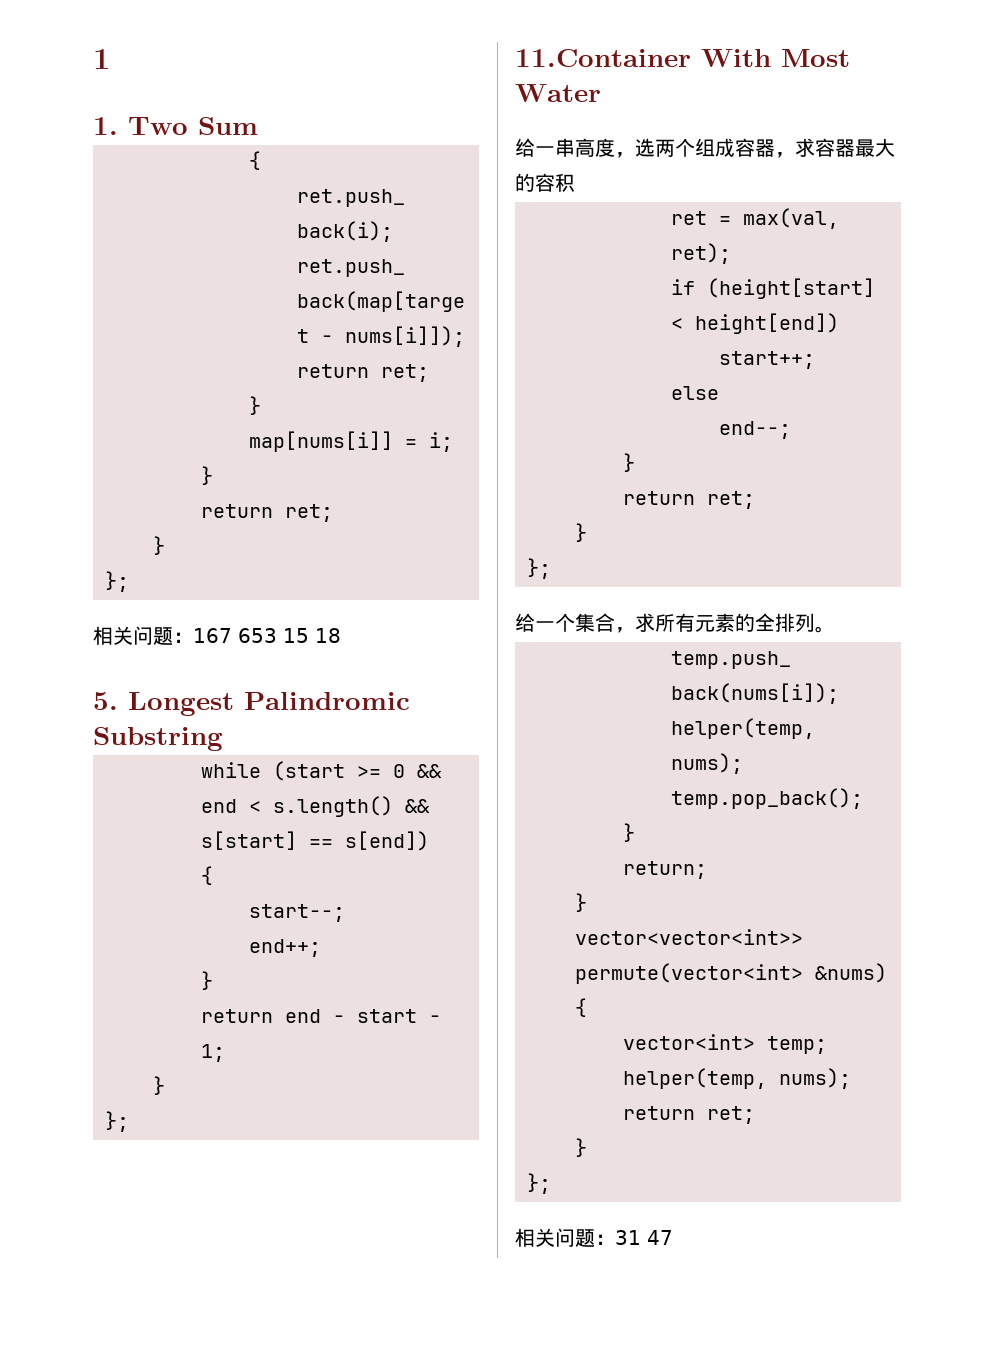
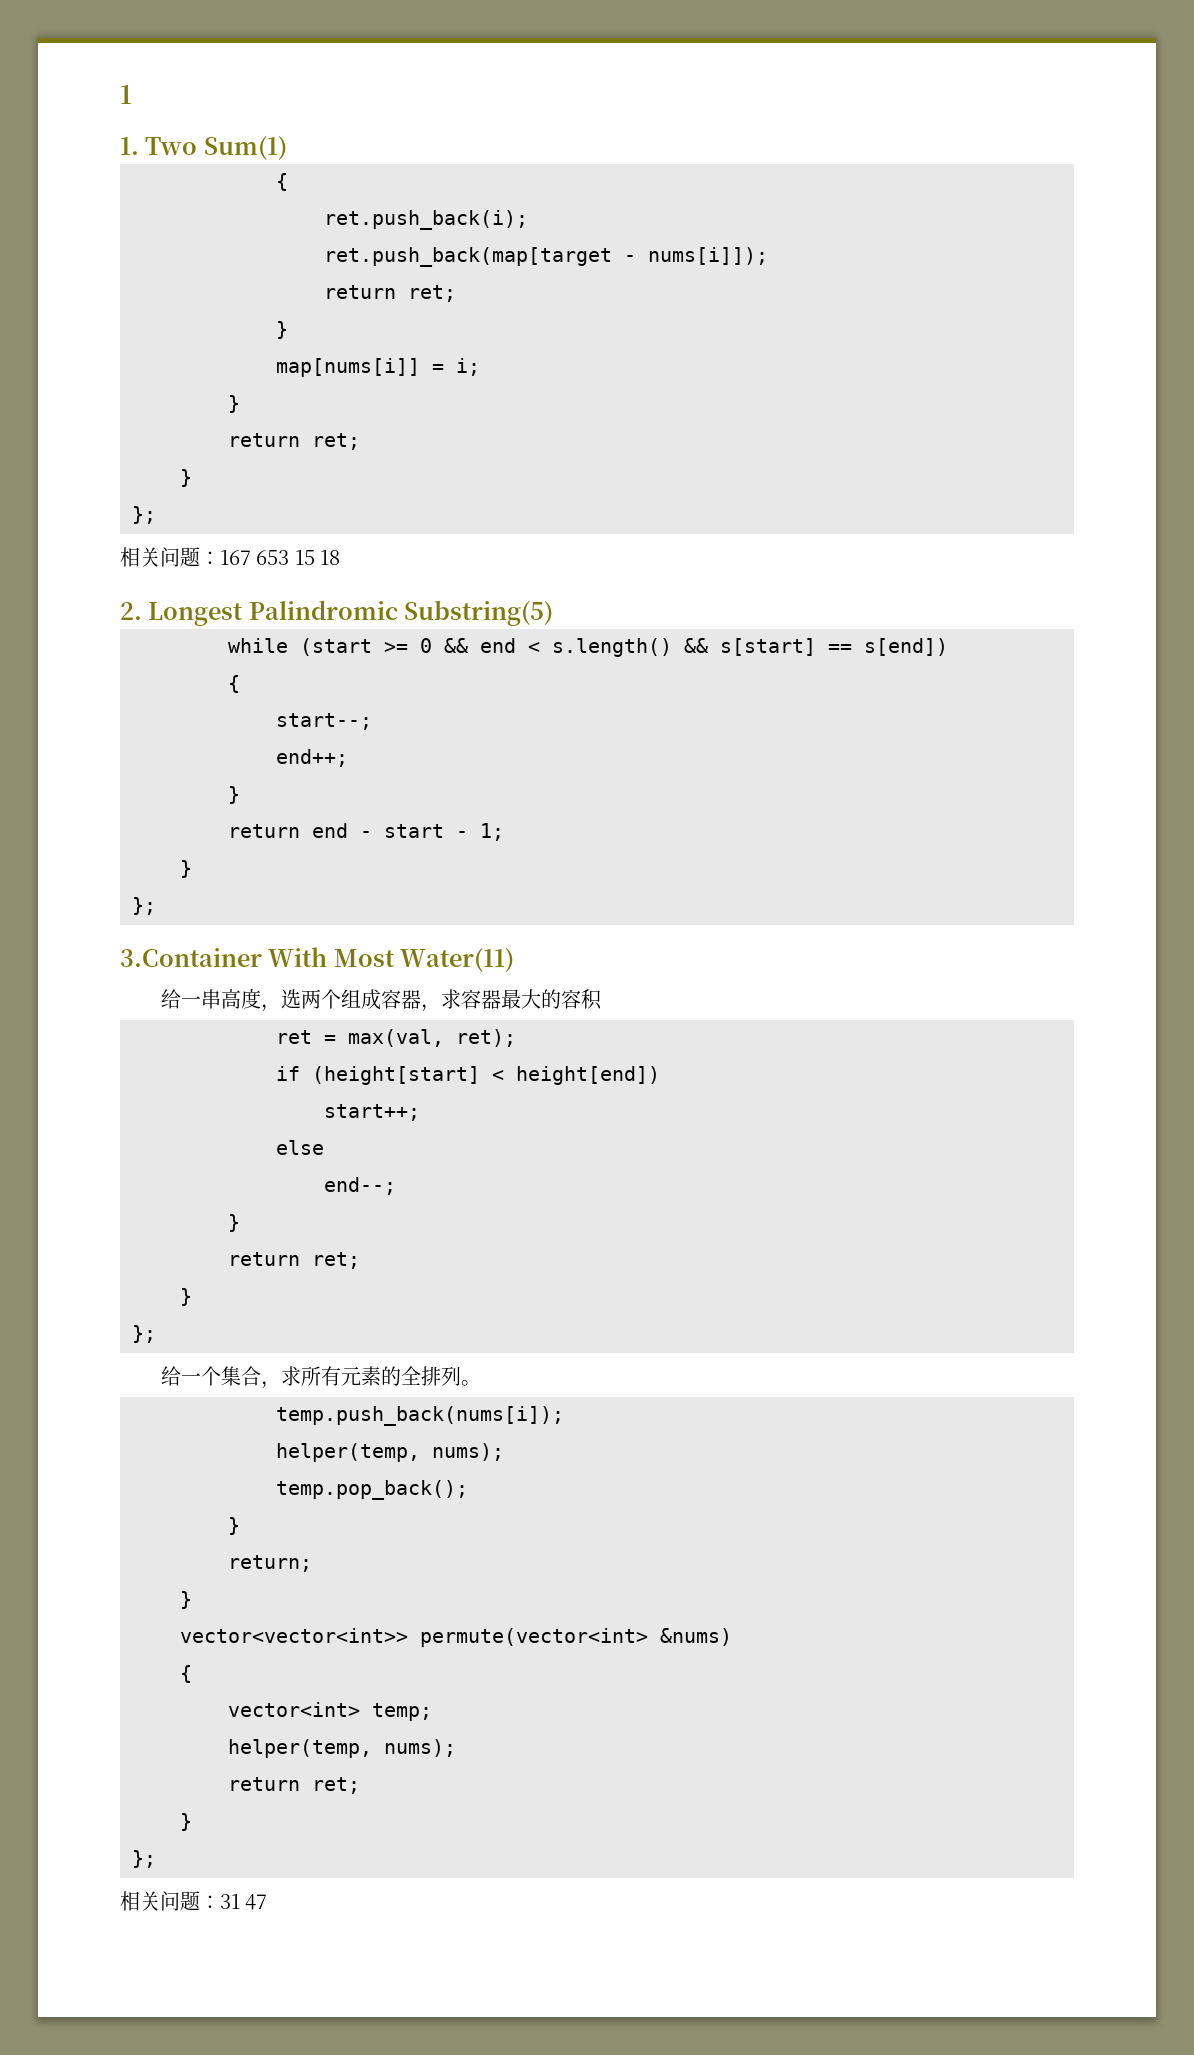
[198,117,258,135] Sum -> [203,135,287,160] Sum(1)
[93,692,118,710] 5. -> [120,602,142,620] 2.
[93,727,223,751] Substring -> [404,600,554,626] Substring(5)
[515,49,691,67] 11.Container -> [120,948,262,967] 3.Container
[515,84,601,102] Water -> [400,947,515,972] Water(11)

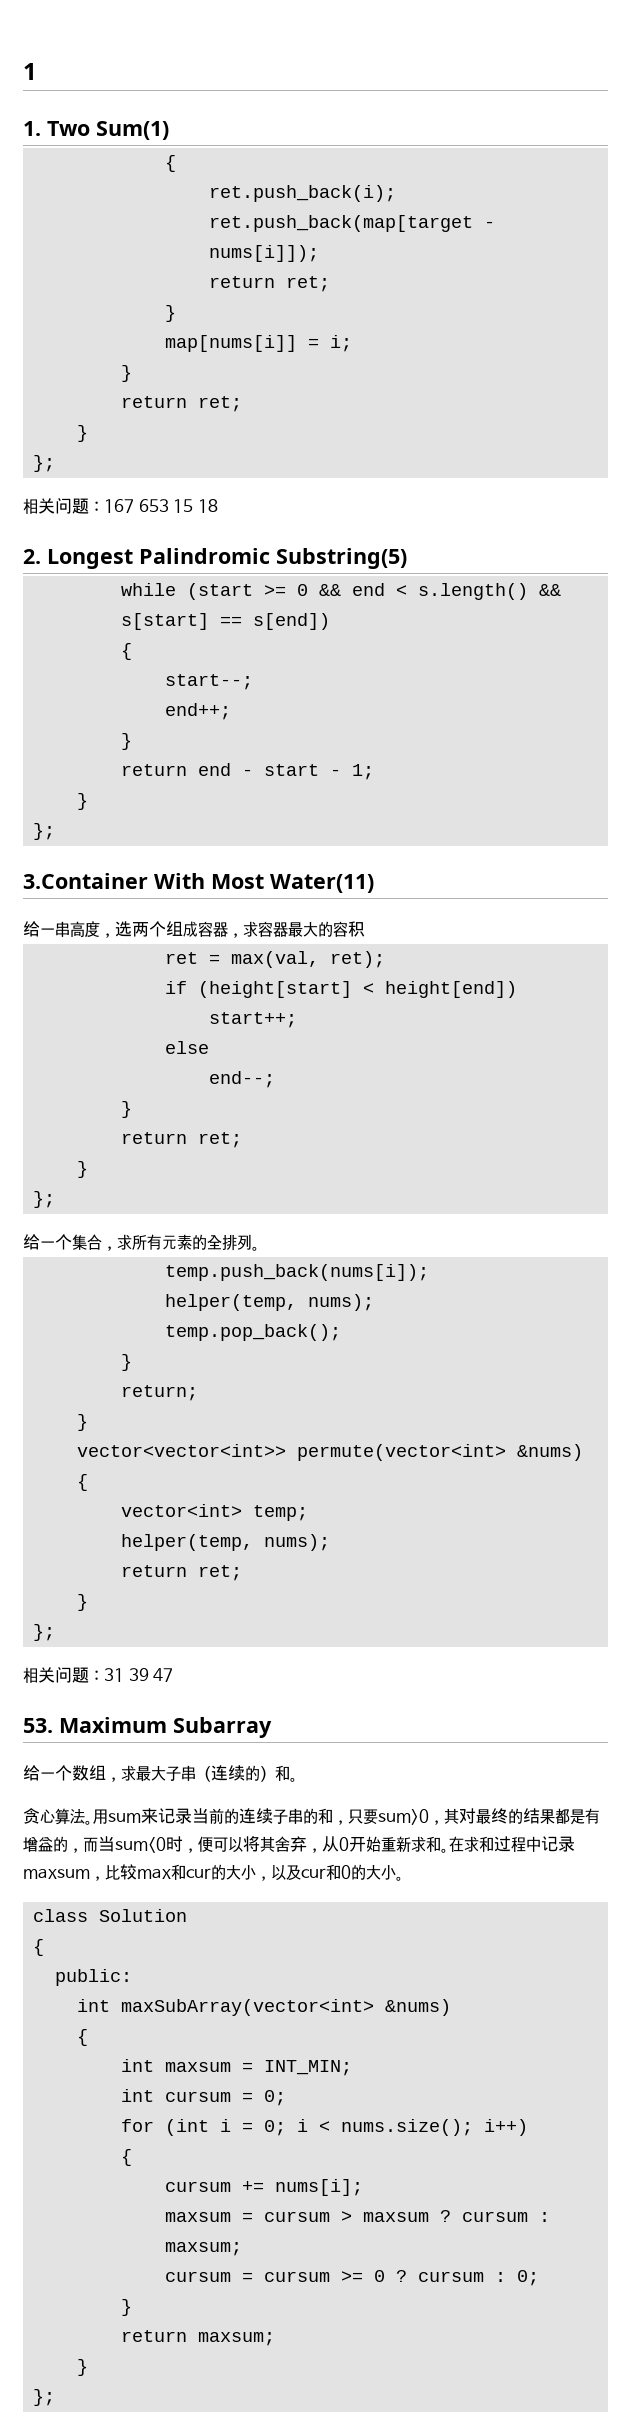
(240, 1901) none -> [128,1668,149,1681] 39
(268, 1902) none -> [23,1717,272,1738] [23,1765,298,1782] [23,1808,600,1825] [23,1836,575,1853] [23,1864,404,1881] [33,1909,188,1922] [33,1939,45,1956] [55,1969,133,1986] [77,1999,452,2016] [77,2029,89,2046] [121,2059,353,2076] [121,2089,287,2106] [121,2119,529,2136] [121,2149,133,2166] [165,2179,364,2196] [165,2210,551,2222] [165,2242,243,2256] [165,2270,540,2286] [121,2299,133,2316] [121,2330,276,2346] [77,2359,89,2376] [33,2389,56,2406] // 53. Maximum Subarray // 给一个数组，求最大子串（连续的）和。 // 贪心算法。用sum来记录当前的连续子串的和，只要sum>0，其对最终的结果都是有增益的，而当sum<0时，便可以将其舍弃，从0开始重新求和。在求和过程中记录maxsum，比较max和cur的大小，以及cur和0的大小。 // class Solution // { // public: // int maxSubArray(vector<int> &nums) // { // int maxsum = INT_MIN; // int cursum = 0; // for (int i = 0; i < nums.size(); i++) // { // cursum += nums[i]; // maxsum = cursum > maxsum ? cursum : maxsum; // cursum = cursum >= 0 ? cursum : 0; // } // return maxsum; // } // };

